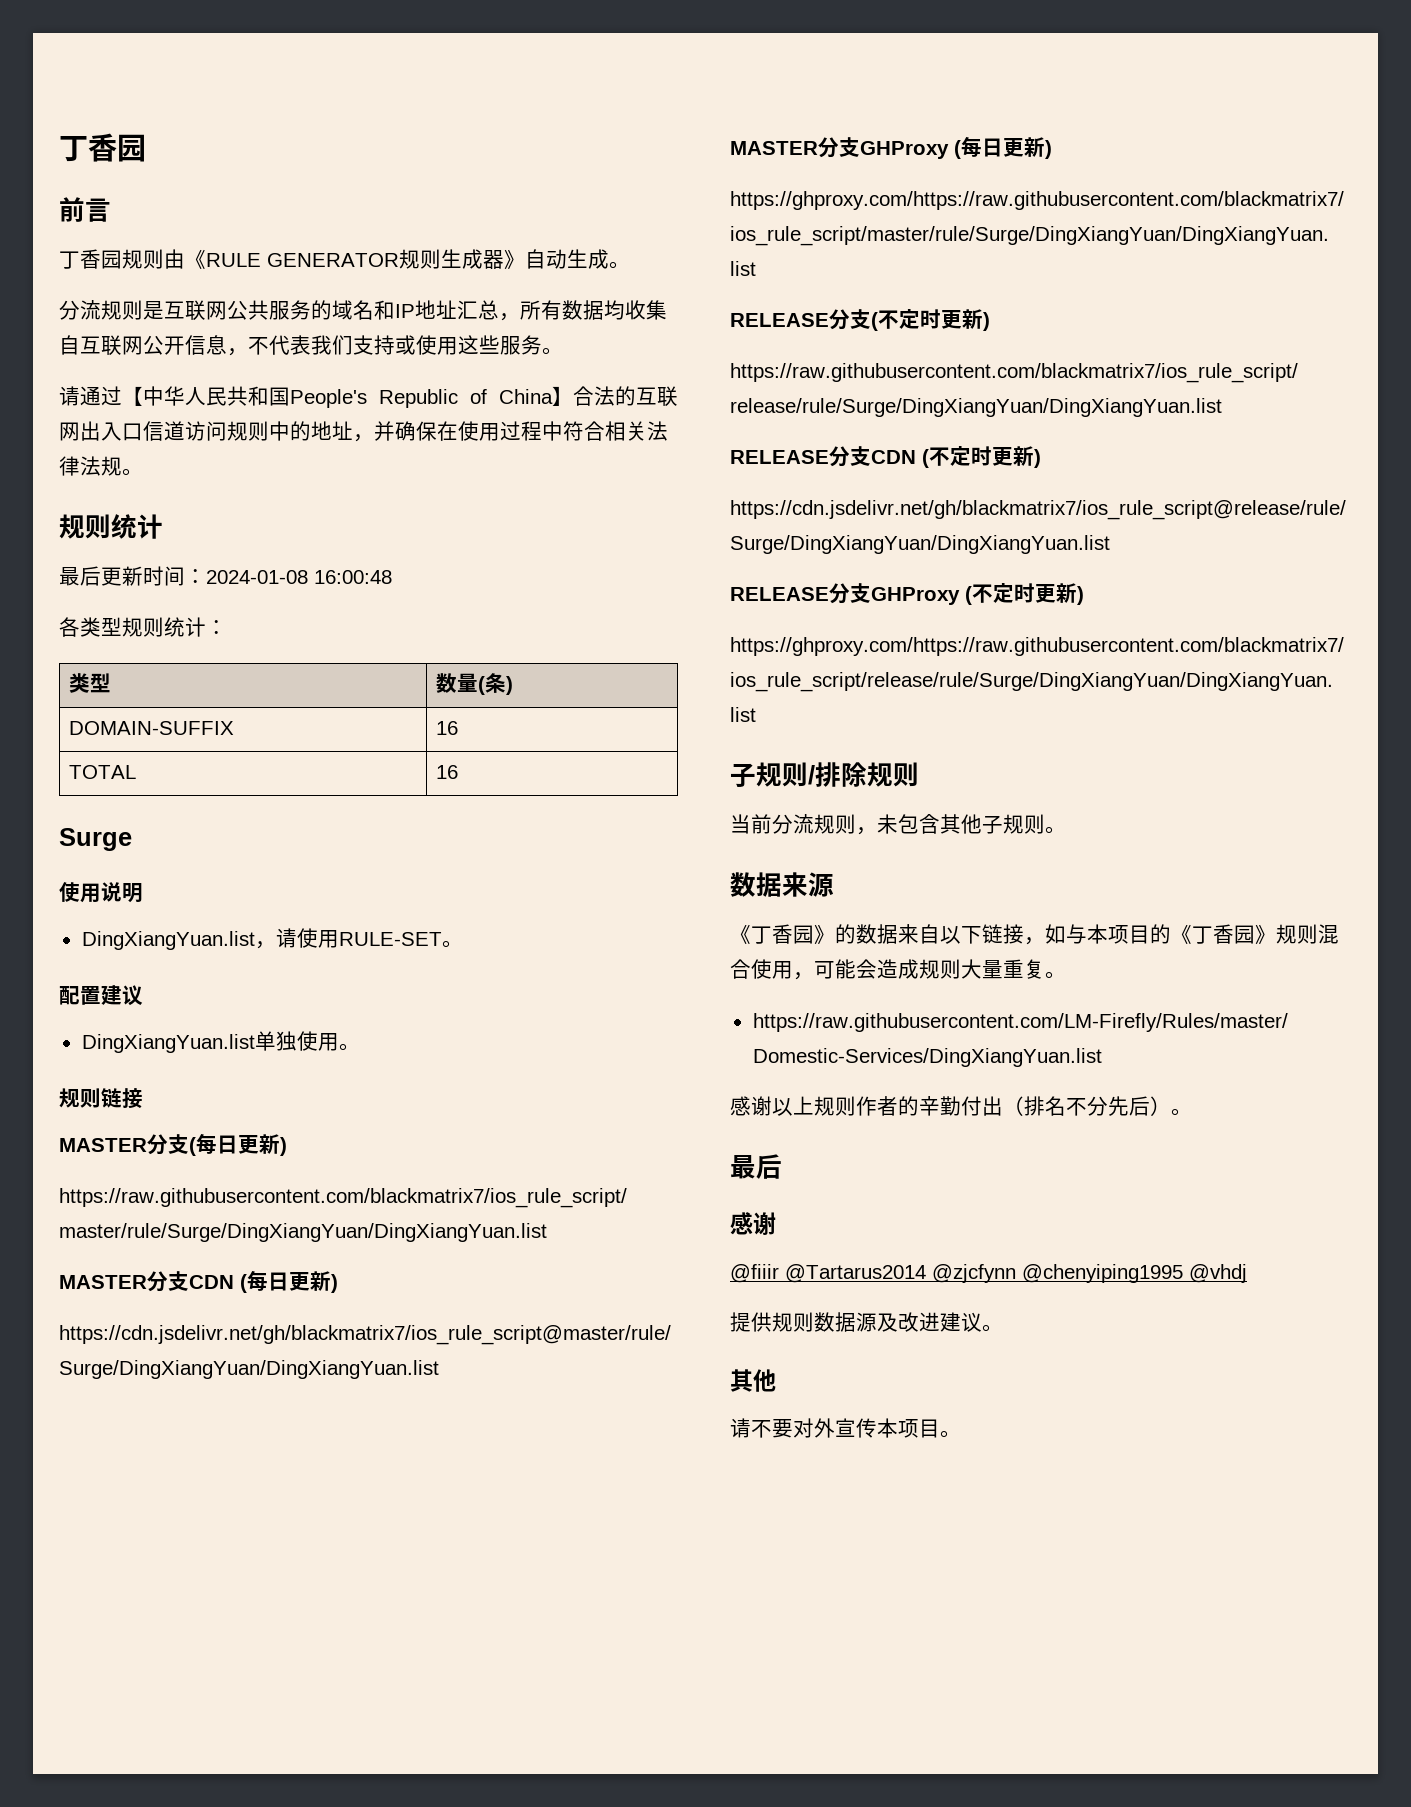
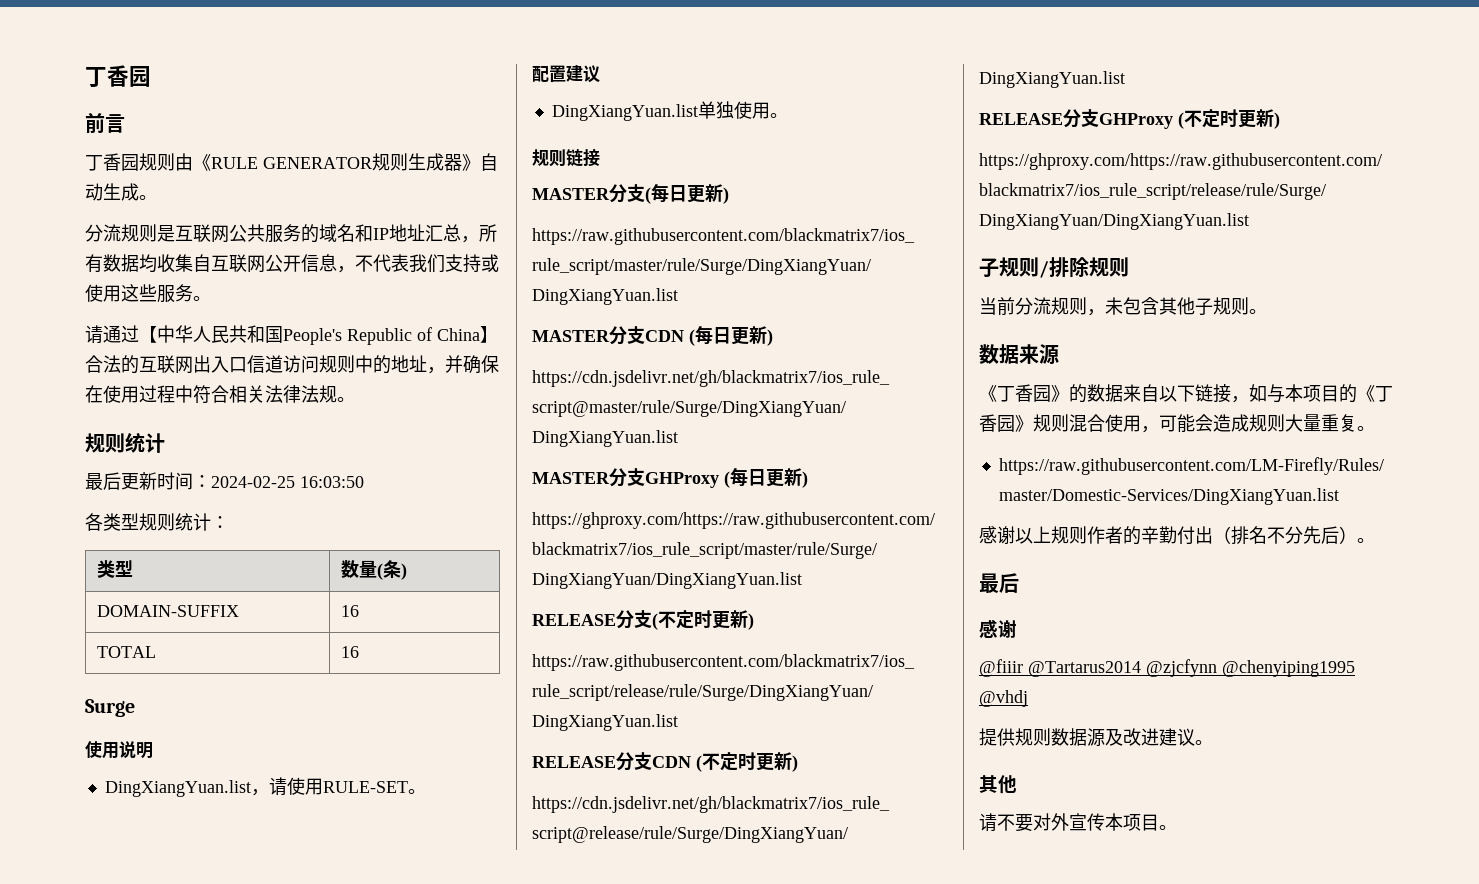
[206,570,392,584] 2024-01-08 16:00:48 -> [211,476,364,488] 2024-02-25 16:03:50

